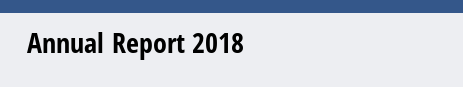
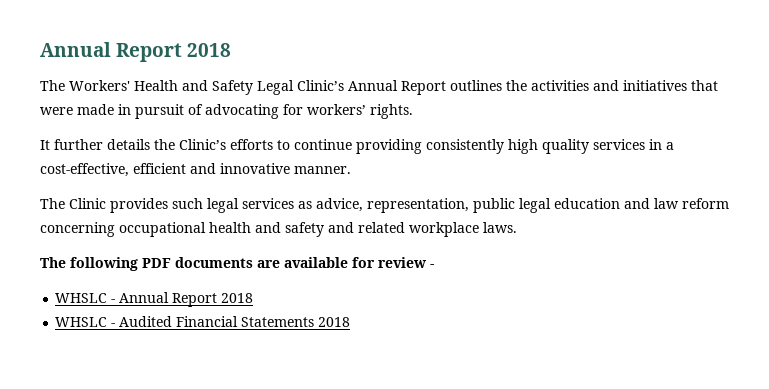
[27,32,245,60] Annual Report 2018 -> [40,42,232,62] [40,80,718,95] [40,104,413,119] [40,139,674,154] [40,163,351,177] [40,198,729,213] [40,222,517,237] [40,257,434,271] [55,292,254,307] [55,316,351,327] Annual Report 2018 // The Workers' Health and Safety Legal Clinic’s Annual Report outlines the activities and initiatives that were made in pursuit of advocating for workers’ rights. // It further details the Clinic’s efforts to continue providing consistently high quality services in a cost-effective, efficient and innovative manner. // The Clinic provides such legal services as advice, representation, public legal education and law reform concerning occupational health and safety and related workplace laws. // The following PDF documents are available for review - // WHSLC - Annual Report 2018 // WHSLC - Audited Financial Statements 2018

